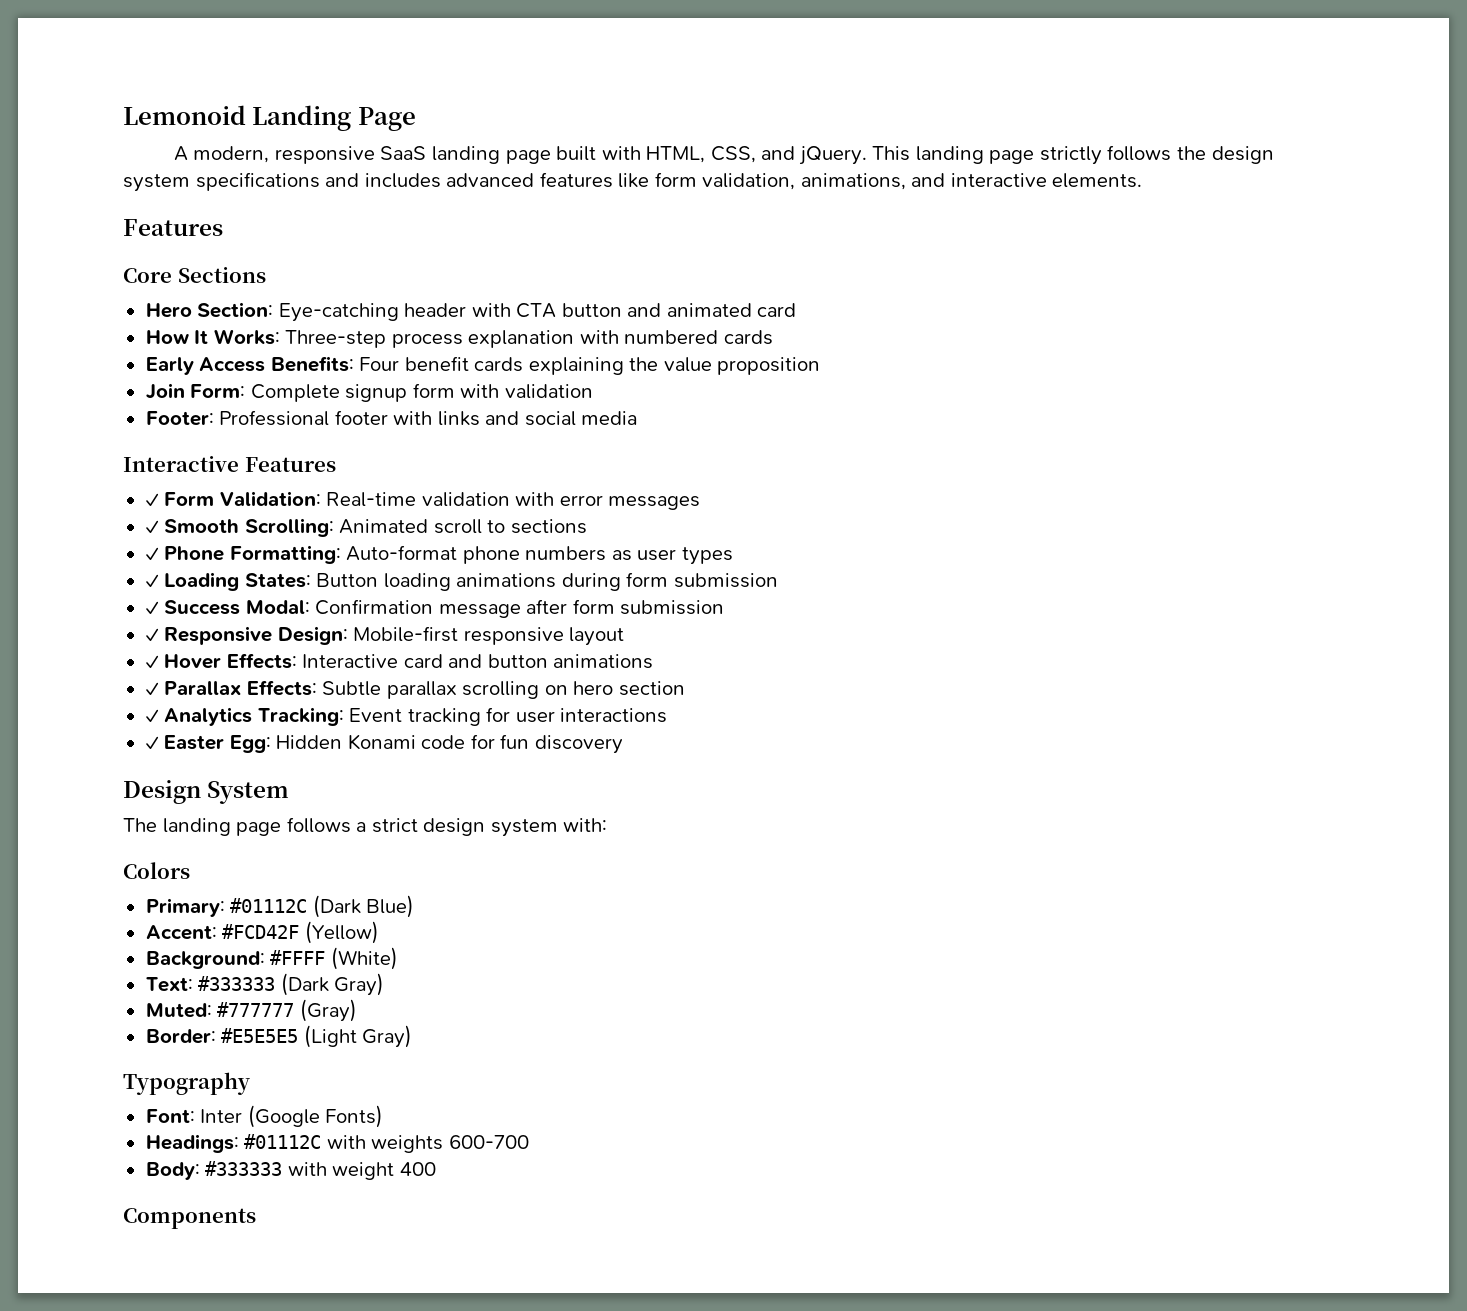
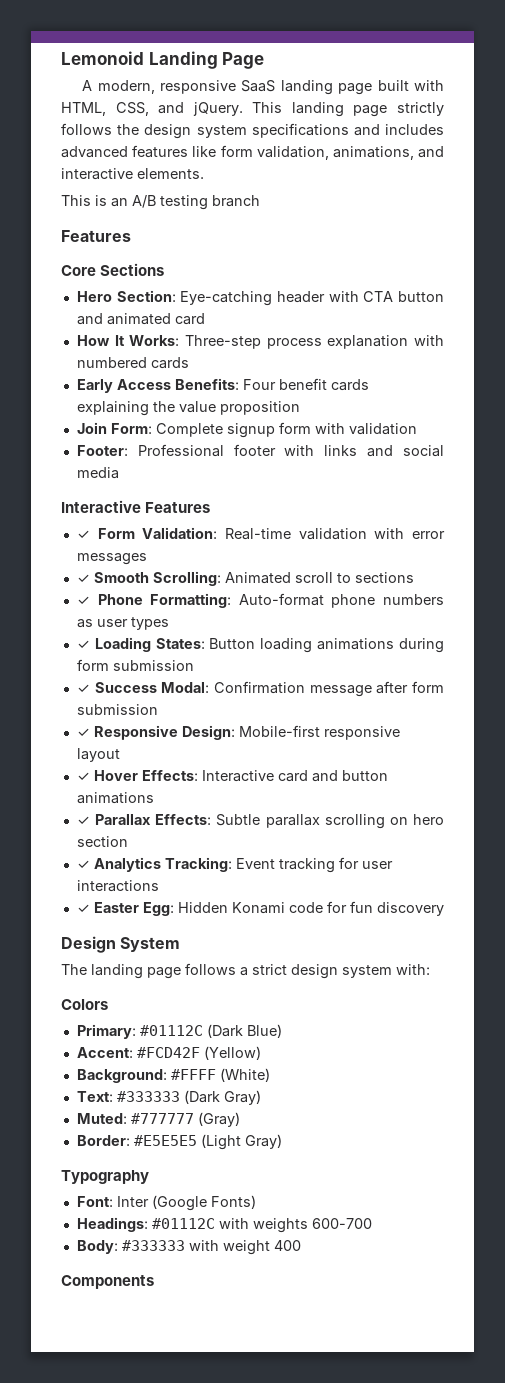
(1143, 180) none -> [61,195,260,210] // This is an A/B testing branch

